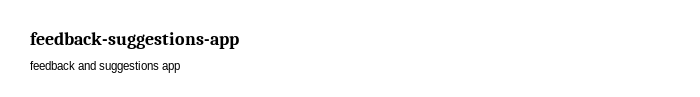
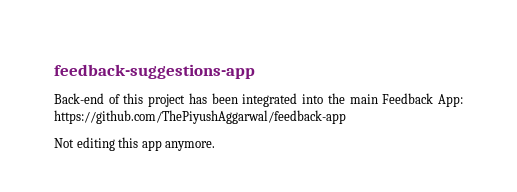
[30,61,181,73] feedback and suggestions app -> [54,93,463,107] [54,110,346,124] [54,137,216,151] Back-end of this project has been integrated into the main Feedback App: https://github.com/ThePiyushAggarwal/feedback-app // Not editing this app anymore.

